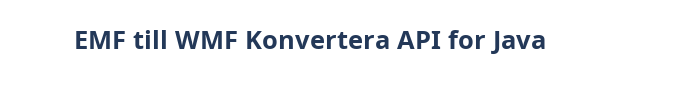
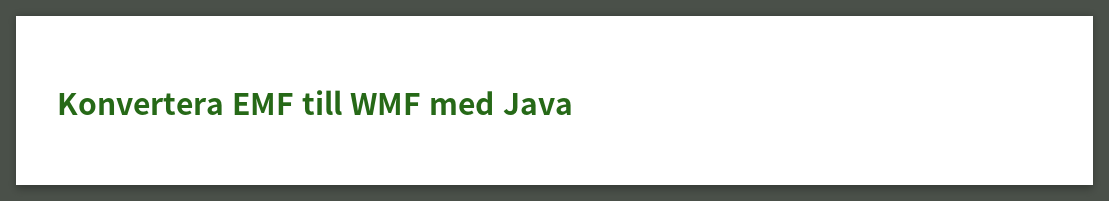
(74, 40) none -> [57,93,224,115] Konvertera
[245,30,486,49] Konvertera API for -> [429,91,495,115] med

